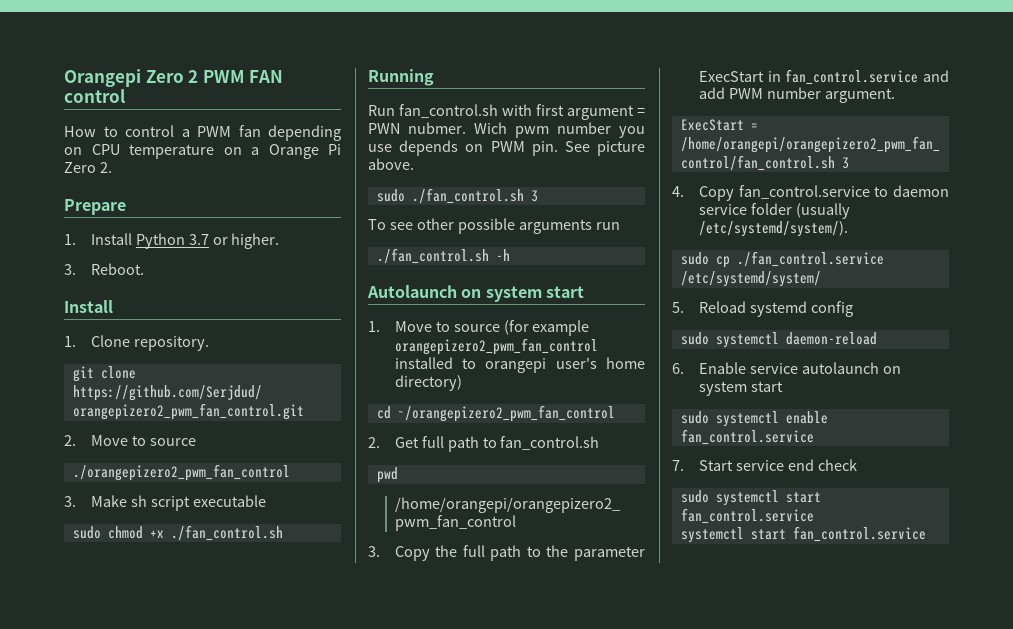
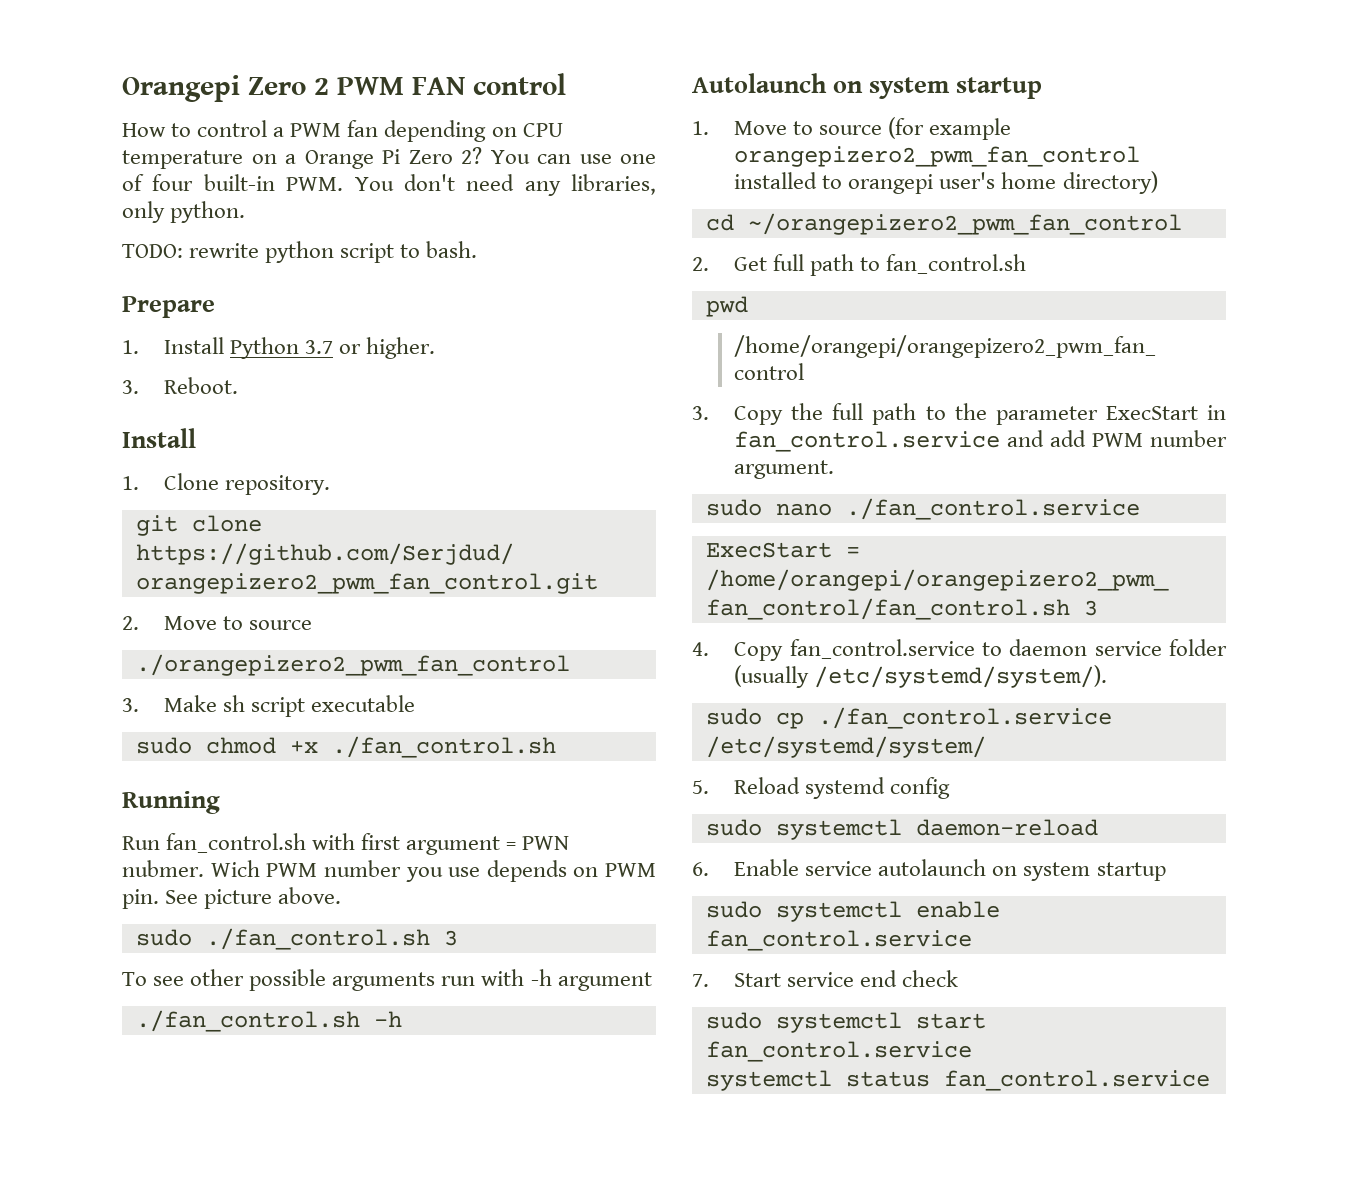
[99,162,112,173] 2. -> [461,147,656,164] [122,174,656,196] [122,201,246,223] [122,241,478,263] 2? You can use one of four built-in PWM. You don't need any libraries, only python. // TODO: rewrite python script to bash.
[515,126,549,138] pwm -> [266,863,318,877] PWM
(620, 226) none -> [481,969,652,991] with -h argument
[545,286,584,298] start -> [956,77,1043,99] startup
(895, 95) none -> [705,498,1140,520] // sudo nano ./fan_control.service
[750,381,783,392] start -> [1096,862,1166,881] startup
[750,529,786,540] start -> [845,1071,930,1087] status

